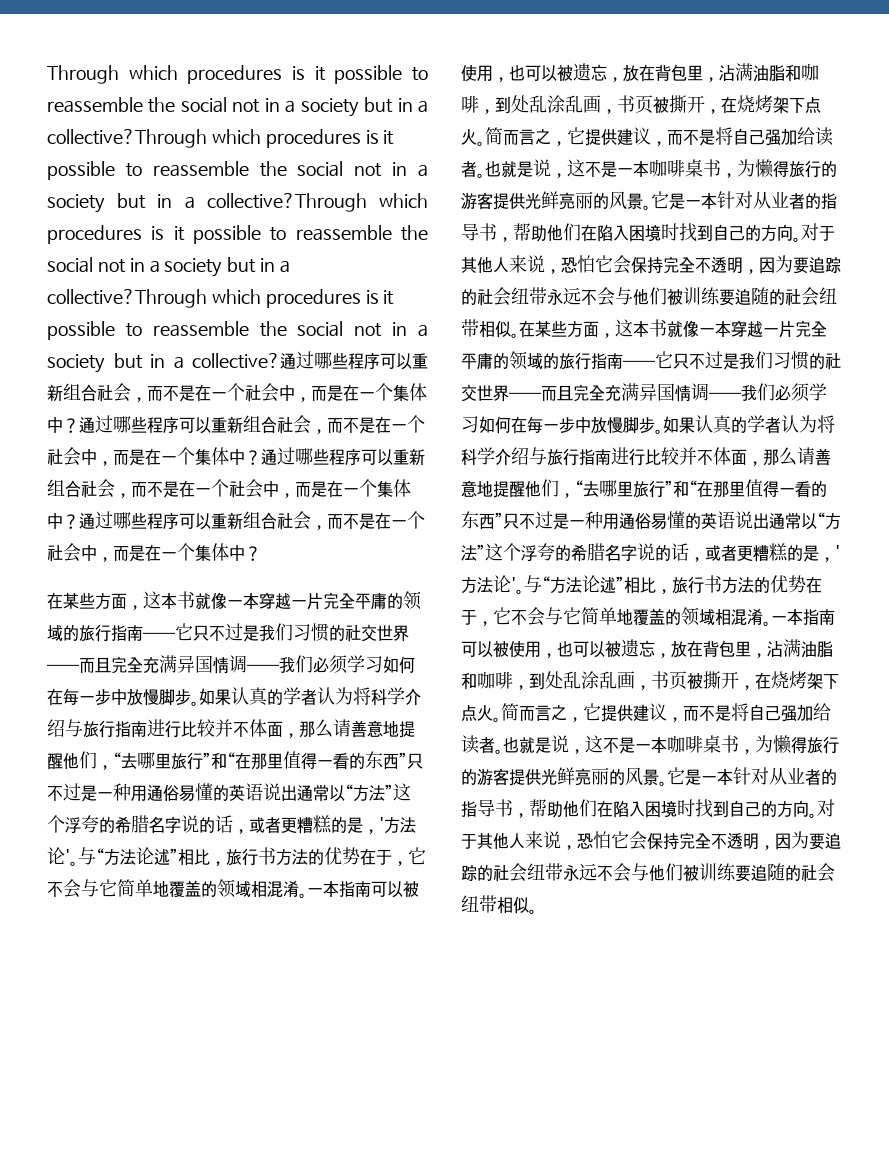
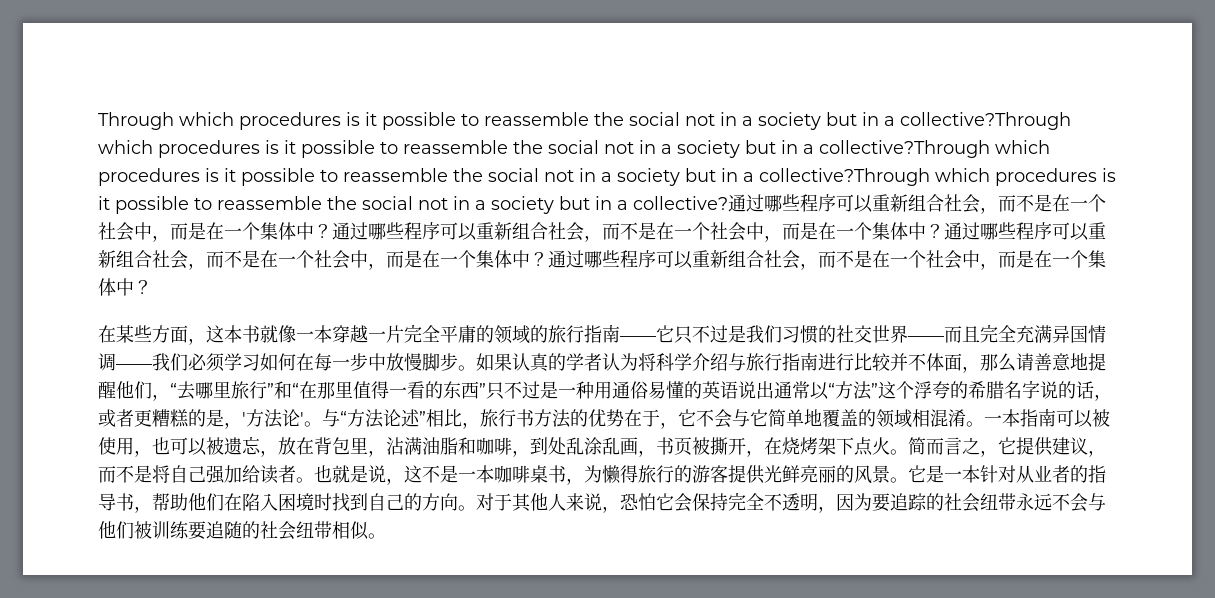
[519,319,827,338] [461,351,841,370] [461,383,827,402] [461,415,835,434] [461,447,831,466] [461,479,827,498] [461,511,841,530] [461,543,840,562] [461,575,822,594] [461,607,835,626] [461,639,833,658] [461,671,839,690] [461,703,831,722] [461,735,839,754] [461,767,837,786] [461,799,835,818] [461,831,841,850] [461,863,835,882] [461,895,537,914] 在某些方面，这本书就像一本穿越一片完全平庸的领域的旅行指南——它只不过是我们习惯的社交世界——而且完全充满异国情调——我们必须学习如何在每一步中放慢脚步。如果认真的学者认为将科学介绍与旅行指南进行比较并不体面，那么请善意地提醒他们，“去哪里旅行”和“在那里值得一看的东西”只不过是一种用通俗易懂的英语说出通常以“方法”这个浮夸的希腊名字说的话，或者更糟糕的是，'方法论'。与“方法论述”相比，旅行书方法的优势在于，它不会与它简单地覆盖的领域相混淆。一本指南可以被使用，也可以被遗忘，放在背包里，沾满油脂和咖啡，到处乱涂乱画，书页被撕开，在烧烤架下点火。简而言之，它提供建议，而不是将自己强加给读者。也就是说，这不是一本咖啡桌书，为懒得旅行的游客提供光鲜亮丽的风景。它是一本针对从业者的指导书，帮助他们在陷入困境时找到自己的方向。对于其他人来说，恐怕它会保持完全不透明，因为要追踪的社会纽带永远不会与他们被训练要追随的社会纽带相似。 -> (386, 536) none

